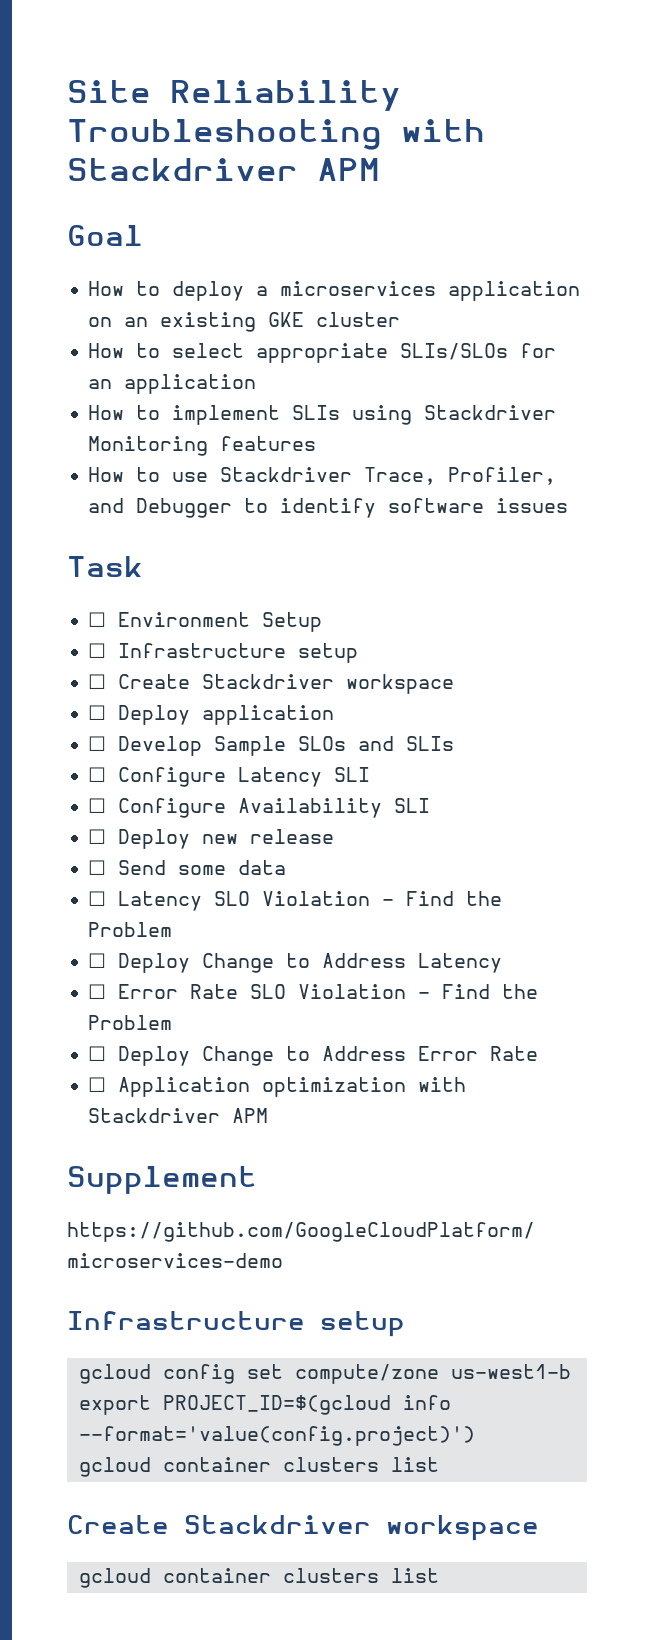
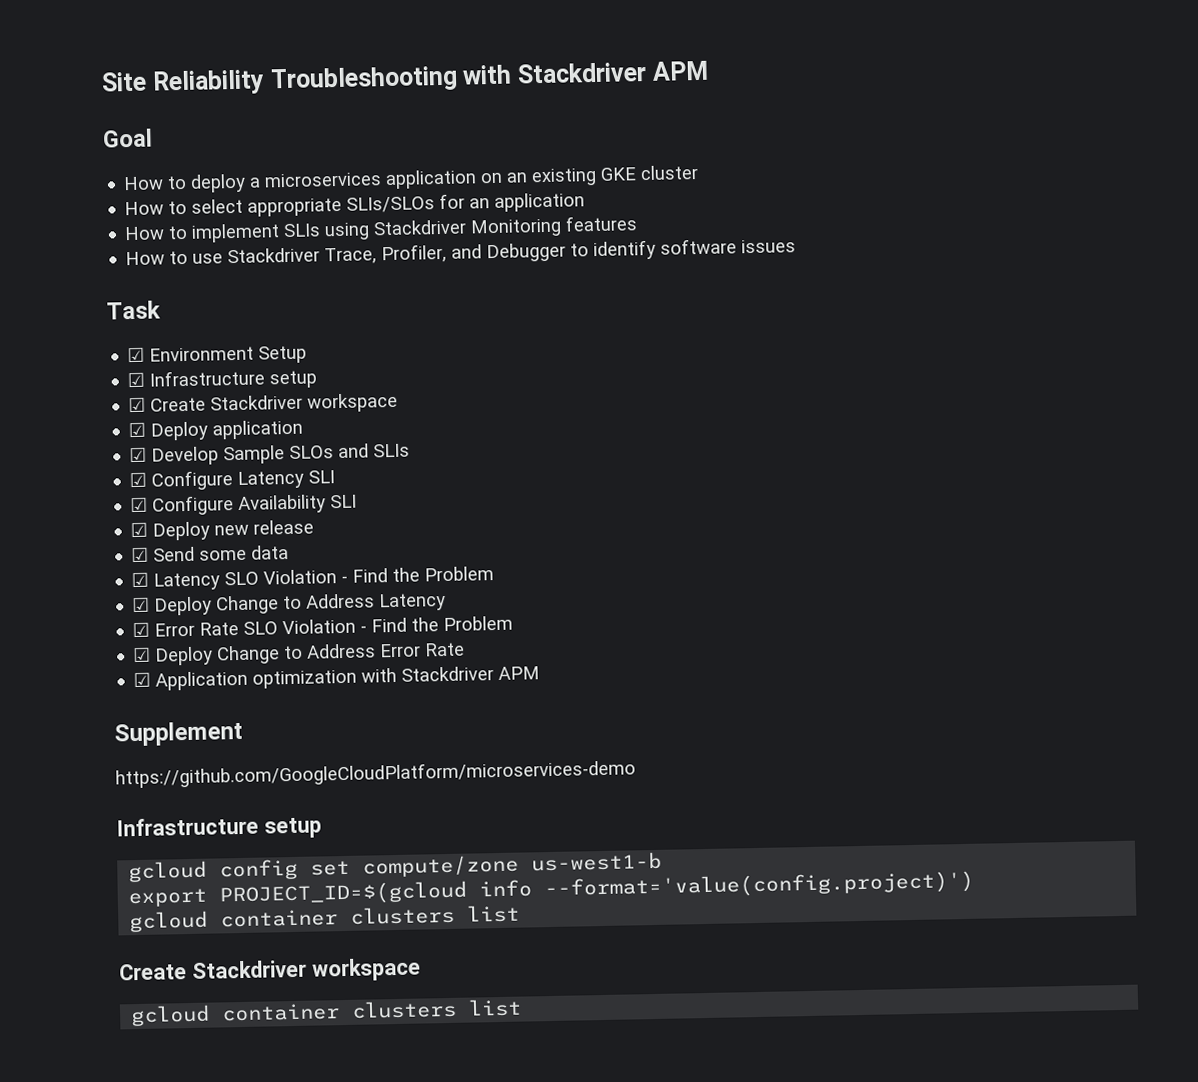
[88,612,107,627] ☐ -> [127,347,146,363] ☑
[88,643,359,663] [88,674,455,694] [88,705,107,720] ☐ Infrastructure setup // ☐ Create Stackdriver workspace // ☐ -> [127,369,318,389] [128,392,399,413] [128,422,147,438] ☑ Infrastructure setup // ☑ Create Stackdriver workspace // ☑
[88,736,107,751] ☐ -> [129,447,148,463] ☑
[88,767,107,782] ☐ -> [129,472,148,488] ☑
[88,798,107,813] ☐ -> [130,497,149,513] ☑
[88,829,107,844] ☐ -> [130,522,149,538] ☑
[88,860,107,875] ☐ -> [131,547,150,563] ☑
[88,891,107,906] ☐ -> [131,572,150,588] ☑
[88,953,107,968] ☐ -> [132,597,151,613] ☑
[88,984,107,999] ☐ -> [132,622,151,638] ☑
[88,1046,107,1061] ☐ -> [132,647,152,663] ☑
[88,1077,107,1092] ☐ -> [133,672,152,688] ☑

